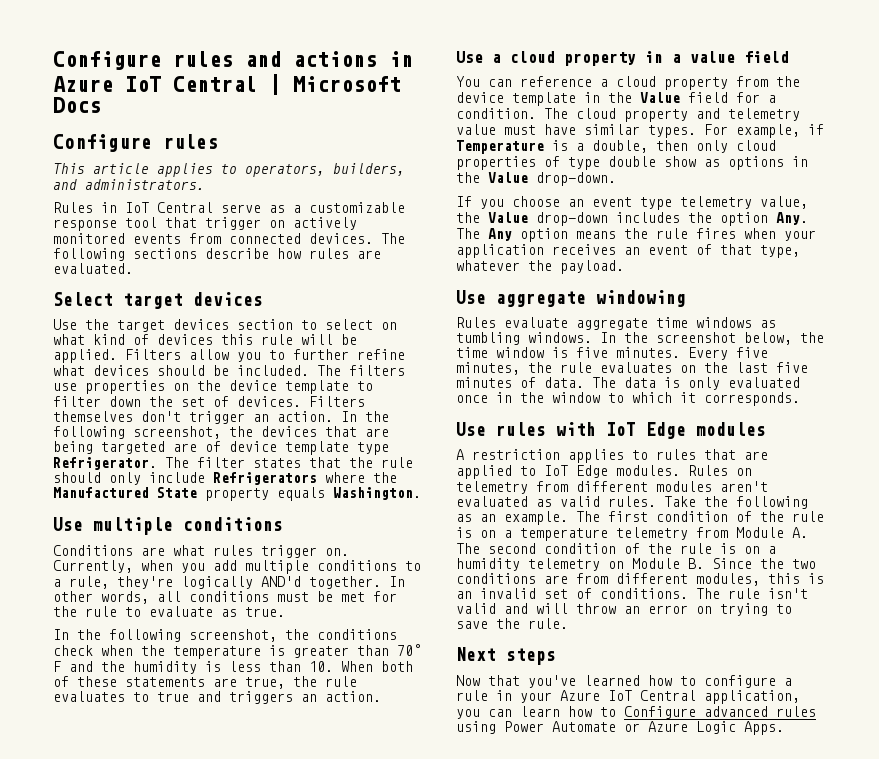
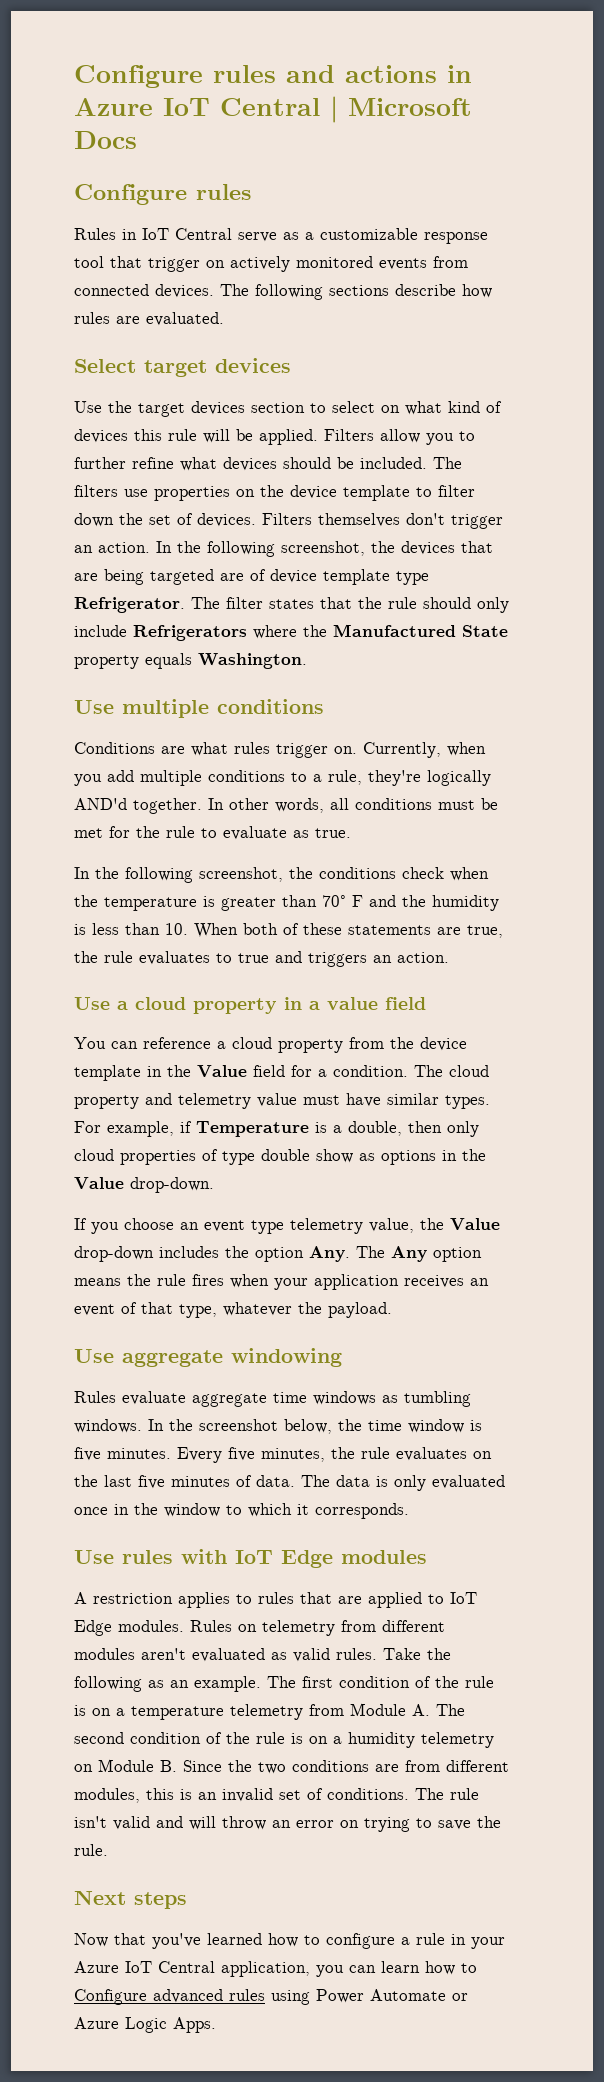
[53,163,405,177] [53,179,205,190] // This article applies to operators, builders, and administrators. -> (251, 192) none

